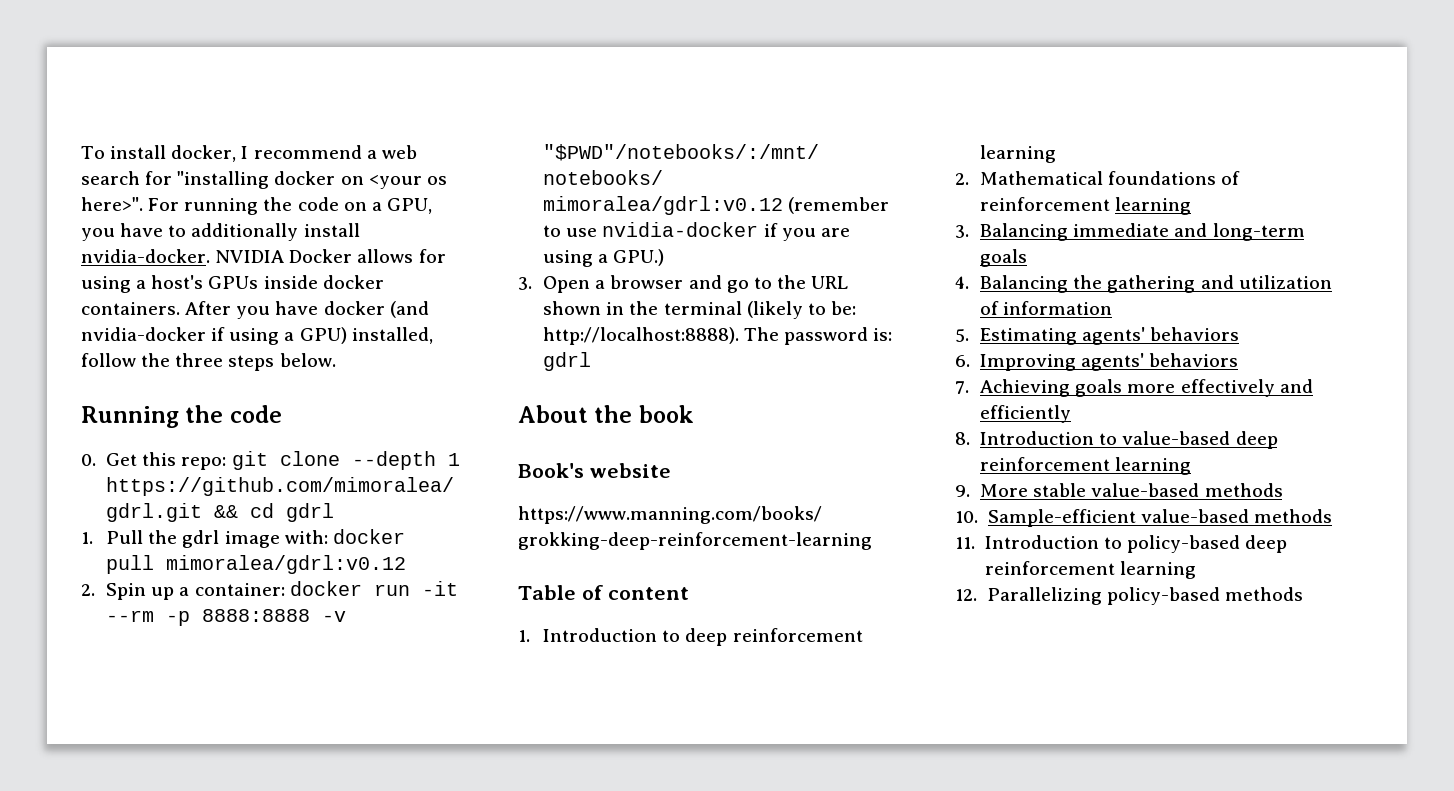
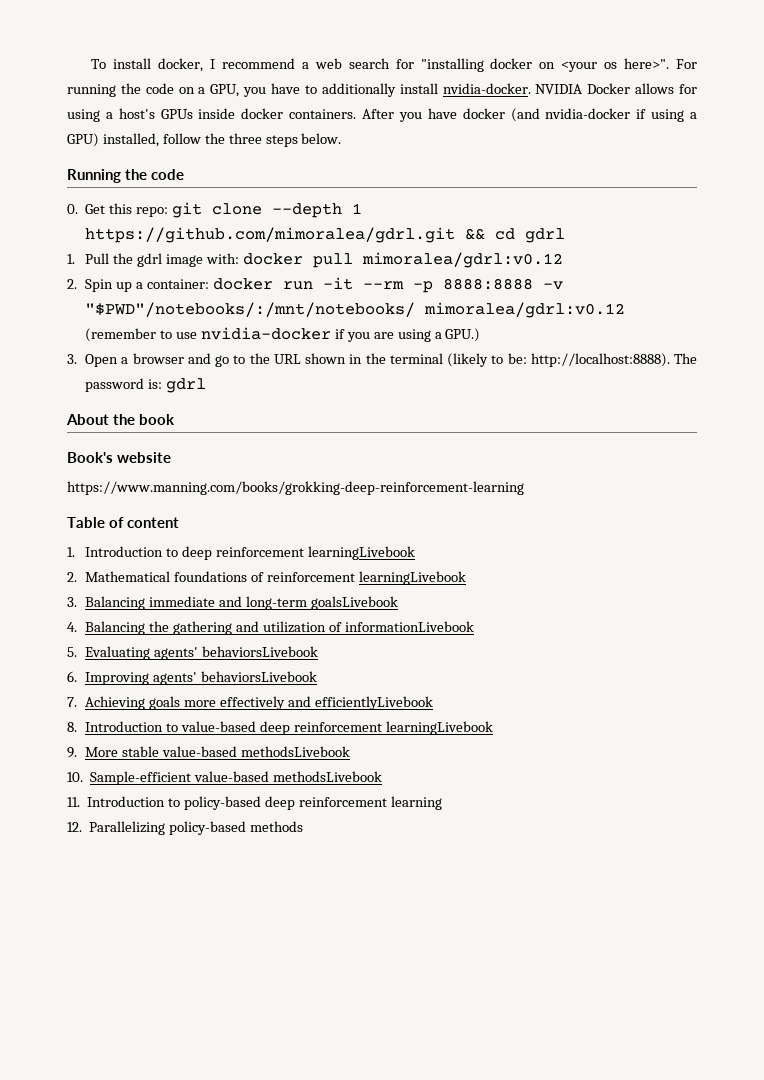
[980,145,1057,163] learning -> [307,546,415,560] learningLivebook
[1115,197,1192,215] learning -> [358,571,466,585] learningLivebook
[980,249,1028,267] goals -> [310,596,398,610] goalsLivebook
[1003,301,1113,315] information -> [344,621,474,632] informationLivebook
[980,327,1240,345] Estimating agents' behaviors -> [85,646,319,660] Evaluating agents' behaviorsLivebook
[1149,353,1239,367] behaviors -> [201,671,318,682] behaviorsLivebook
[980,405,1072,423] efficiently -> [314,696,433,710] efficientlyLivebook
[1115,457,1192,475] learning -> [385,721,493,735] learningLivebook
[1204,483,1283,497] methods -> [240,746,350,757] methodsLivebook
[1253,509,1332,523] methods -> [273,771,383,782] methodsLivebook

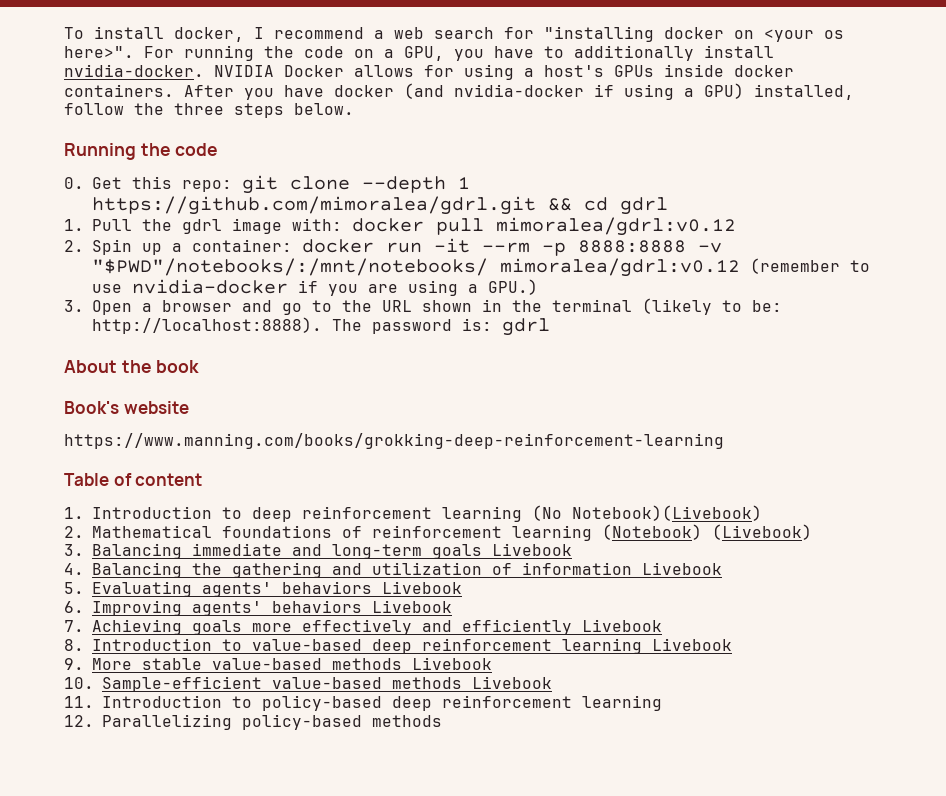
[307,546,415,560] learningLivebook -> [442,505,762,522] learning (No Notebook)(Livebook)
[358,571,466,585] learningLivebook -> [512,524,812,541] learning (Notebook) (Livebook)
[310,596,398,610] goalsLivebook -> [432,543,572,559] goals Livebook
[344,621,474,632] informationLivebook -> [522,562,722,575] information Livebook
[202,646,319,657] behaviorsLivebook -> [282,581,462,594] behaviors Livebook
[201,671,318,682] behaviorsLivebook -> [272,600,452,613] behaviors Livebook
[314,696,433,710] efficientlyLivebook -> [462,619,662,635] efficiently Livebook
[385,721,493,735] learningLivebook -> [562,638,732,654] learning Livebook
[240,746,350,757] methodsLivebook -> [332,657,492,670] methods Livebook
[273,771,383,782] methodsLivebook -> [392,676,552,689] methods Livebook

